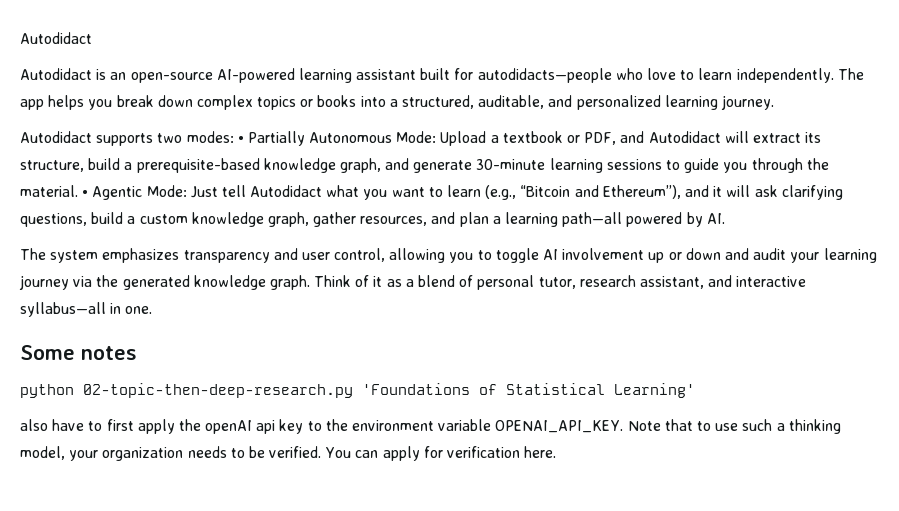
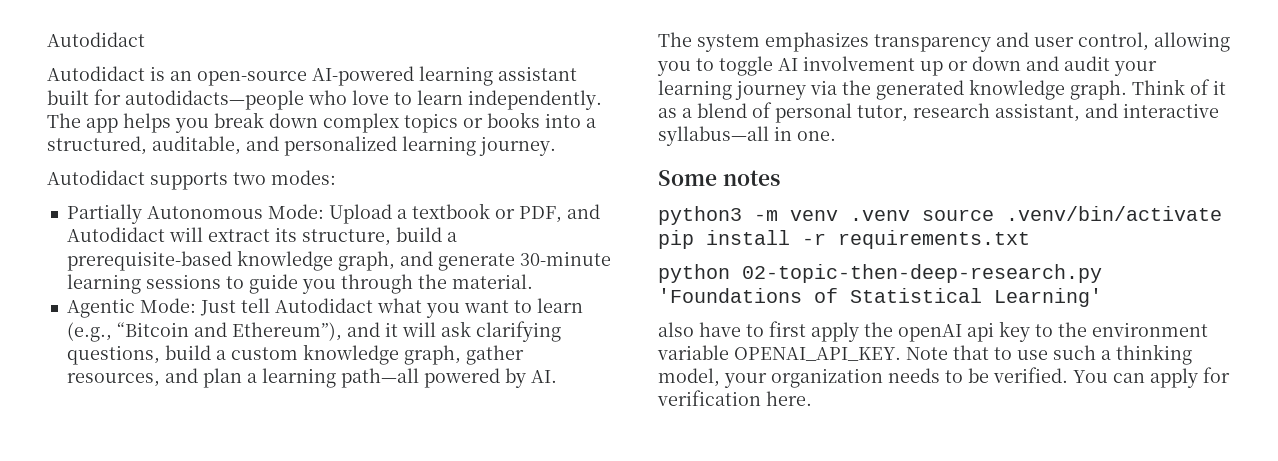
[237,136,244,143] • -> (336, 177) //
[82,190,89,197] • -> (533, 281) //
(137, 353) none -> [658,206,1222,225] [658,230,1030,249] // python3 -m venv .venv source .venv/bin/activate pip install -r requirements.txt

